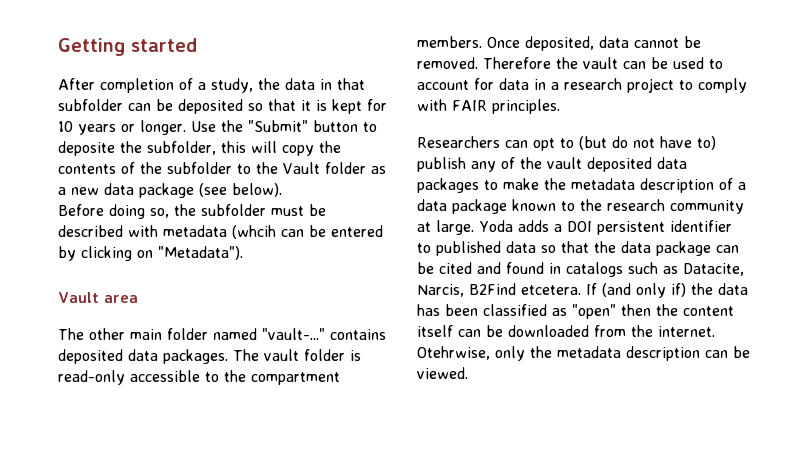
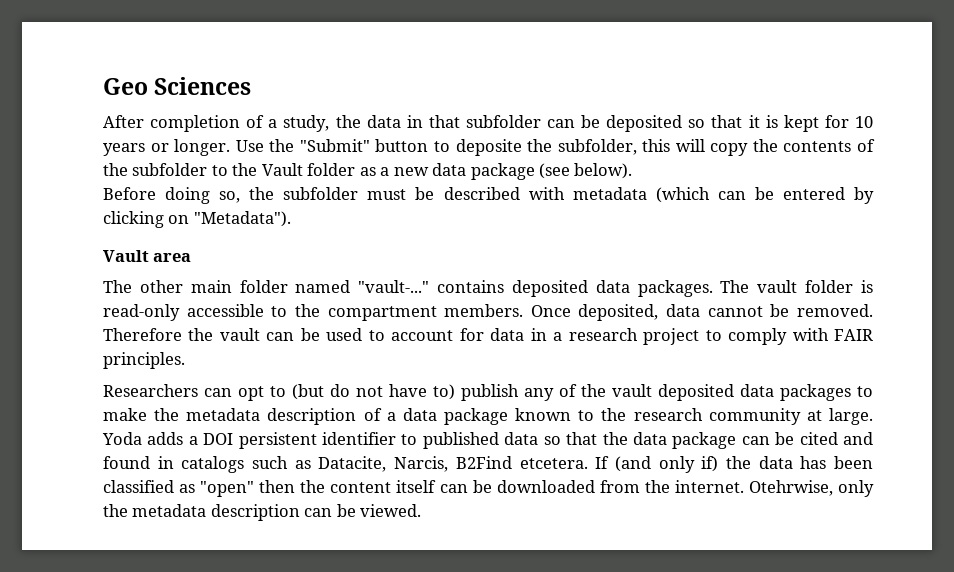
[58,38,197,56] Getting started -> [103,77,252,95] Geo Sciences
[232,225,276,239] (whcih -> [655,187,710,203] (which

